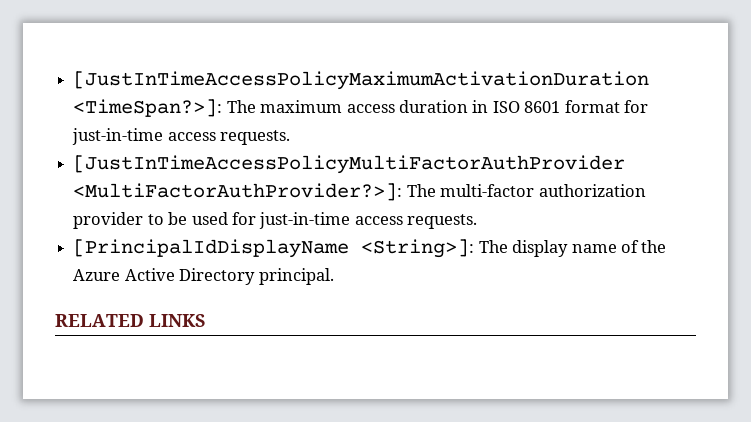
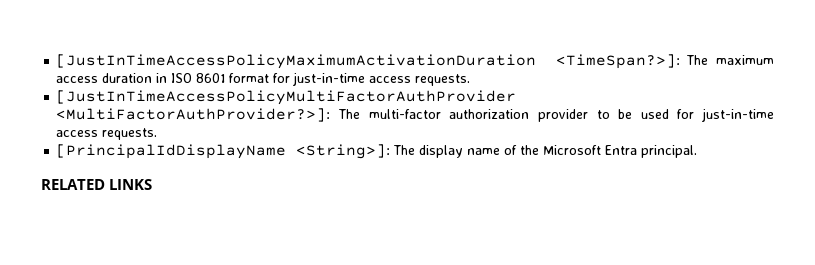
[73,268,256,285] Azure Active Directory -> [543,145,638,155] Microsoft Entra

